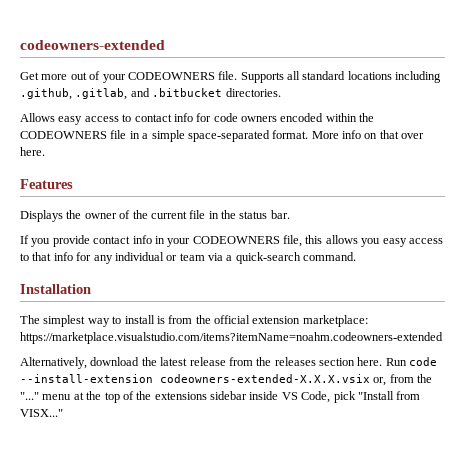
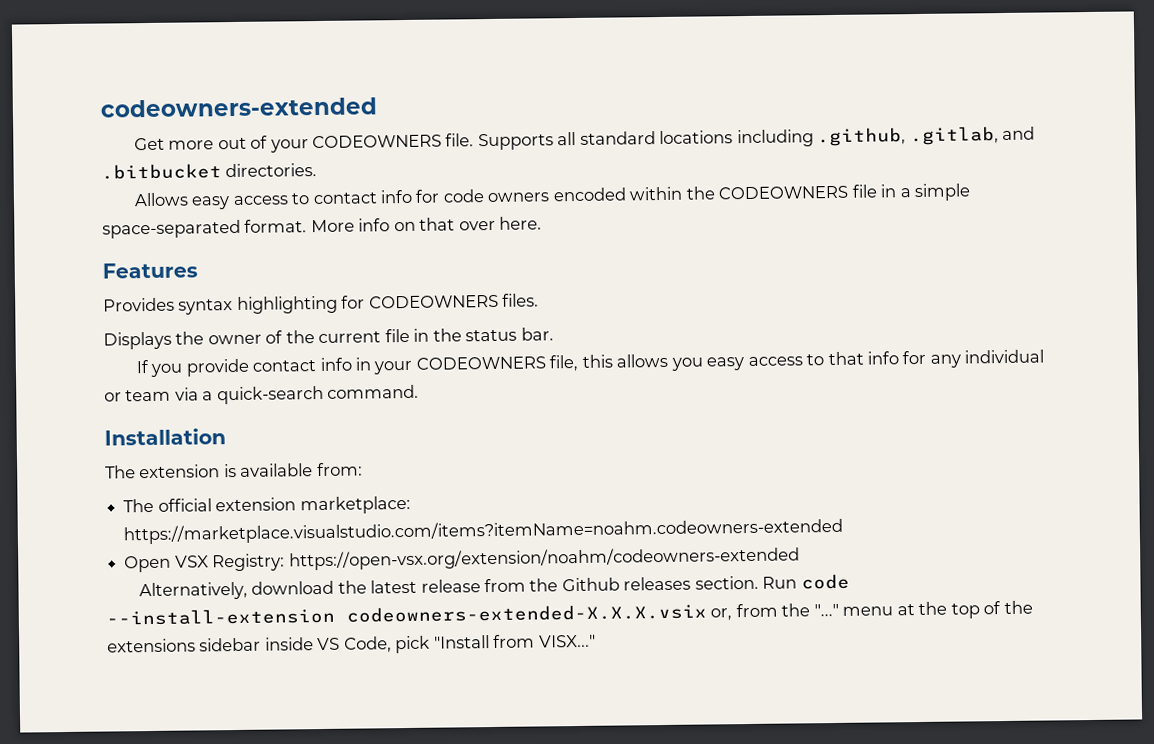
(73, 184) none -> [103,293,540,315] // Provides syntax highlighting for CODEOWNERS files.
[43,315,211,327] simplest way to install is from the -> [139,462,363,479] [123,498,155,513] extension is available from: // The
(443, 338) none -> [124,546,800,573] // Open VSX Registry: https://open-vsx.org/extension/noahm/codeowners-extended
[274,357,383,366] releases section here. -> [561,575,759,592] Github releases section.

